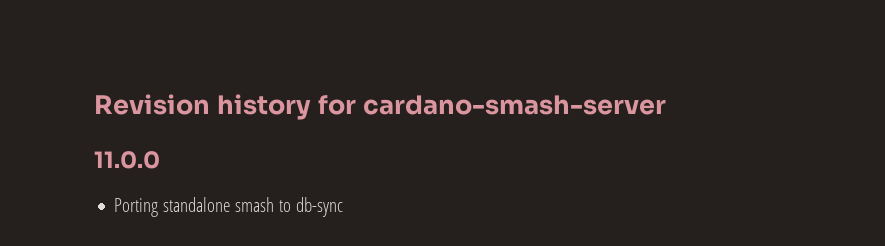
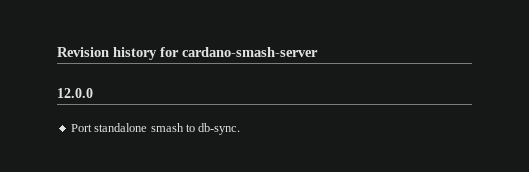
[94,151,160,169] [114,198,159,217] 11.0.0 // Porting -> [57,88,93,98] [70,124,92,132] 12.0.0 // Port
[296,197,344,217] db-sync -> [198,123,241,135] db-sync.

